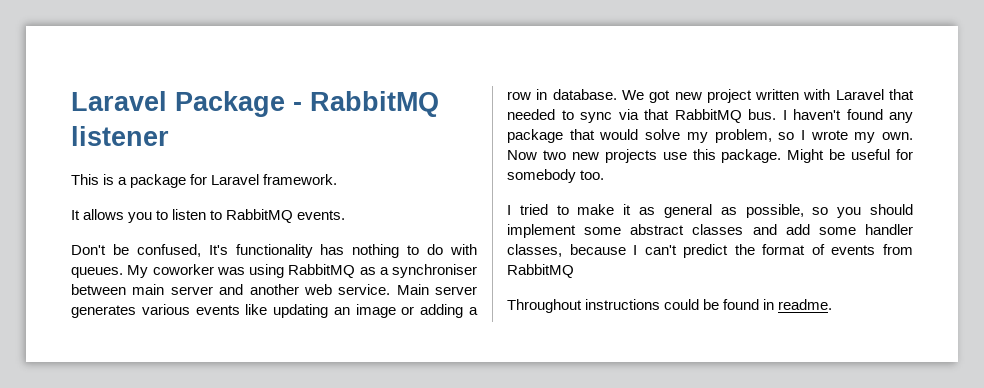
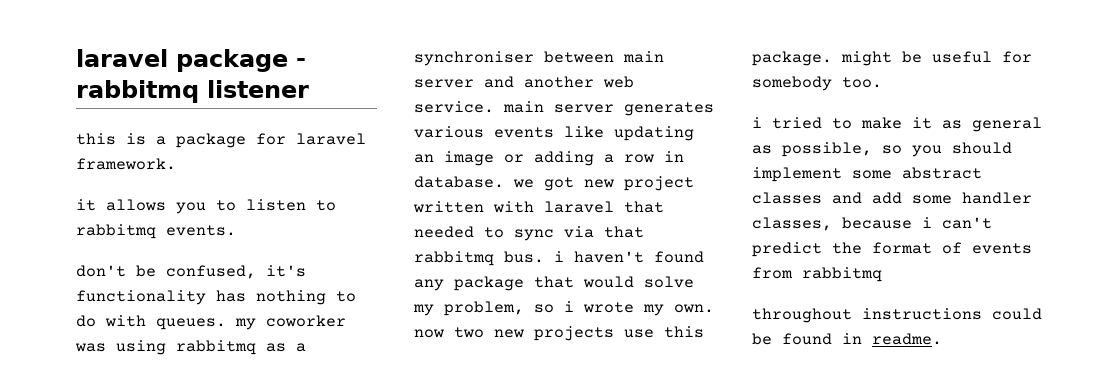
[71,91,439,117] Laravel Package - RabbitMQ -> [76,49,306,72] [76,80,199,103] laravel package - rabbitmq
[71,174,99,185] This -> [76,133,116,145] this
[211,174,260,185] Laravel -> [296,133,366,145] laravel
[71,210,80,220] It -> [76,199,96,211] it
[226,209,294,223] RabbitMQ -> [76,224,156,239] rabbitmq
[71,245,106,255] Don't -> [76,265,126,277] don't
[208,245,228,255] It's -> [266,265,306,277] it's
[127,265,149,278] My -> [235,318,256,330] my
[288,264,356,278] RabbitMQ -> [176,340,256,355] rabbitmq
[396,284,429,295] Main -> [503,101,544,113] main
[621,90,644,100] We -> [513,179,534,188] we
[835,89,884,100] Laravel -> [544,201,614,213] laravel
[674,109,787,123] RabbitMQ bus. I -> [414,251,564,266] rabbitmq bus. i
[800,130,805,140] I -> [564,301,574,312] i
[507,150,537,160] Now -> [414,329,444,338] now
[787,149,825,163] Might -> [841,51,892,66] might
[507,205,511,215] I -> [752,117,762,128] i
[633,245,638,255] I -> [922,217,932,228] i
[507,264,574,278] [507,299,582,313] RabbitMQ // Throughout -> [802,267,882,282] [752,308,852,323] rabbitmq // throughout

